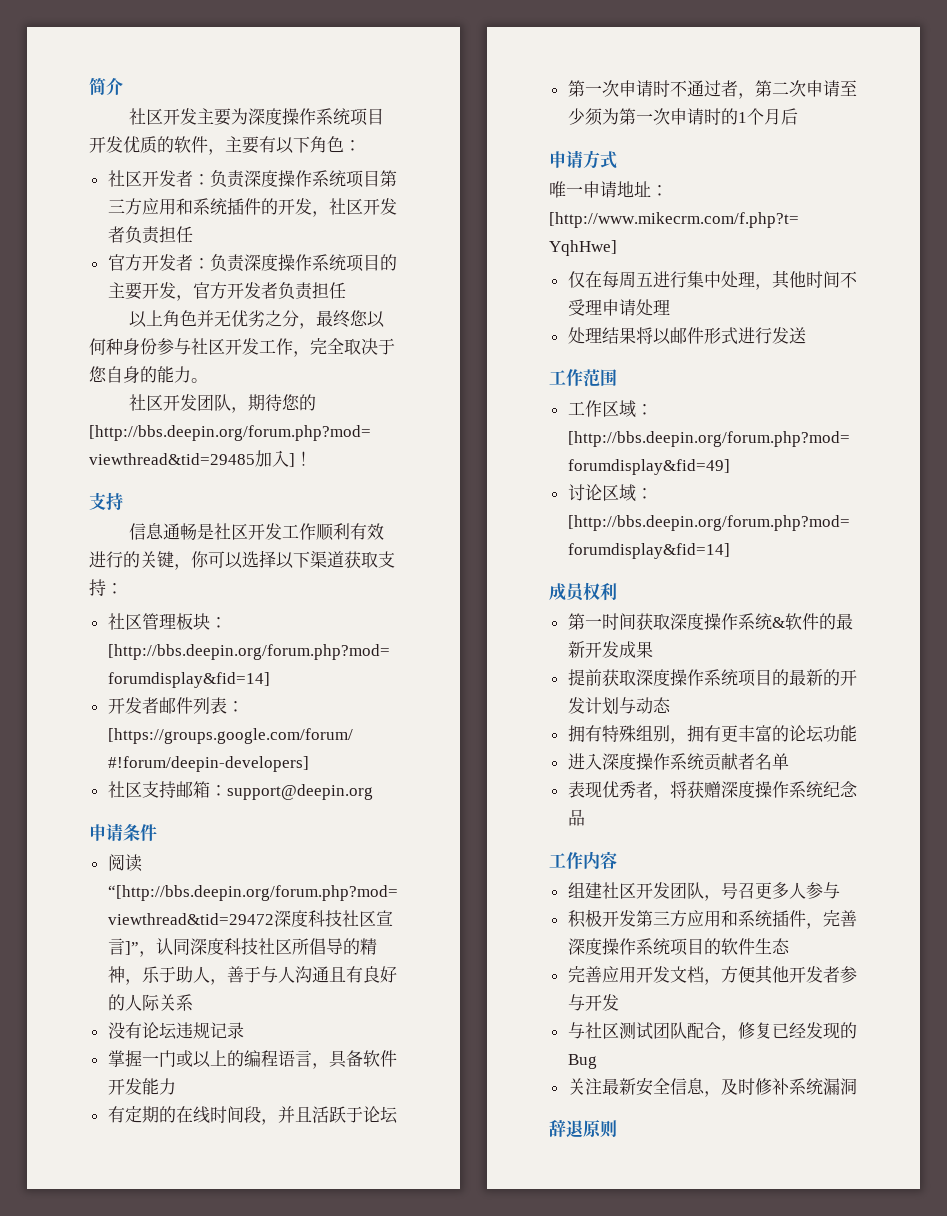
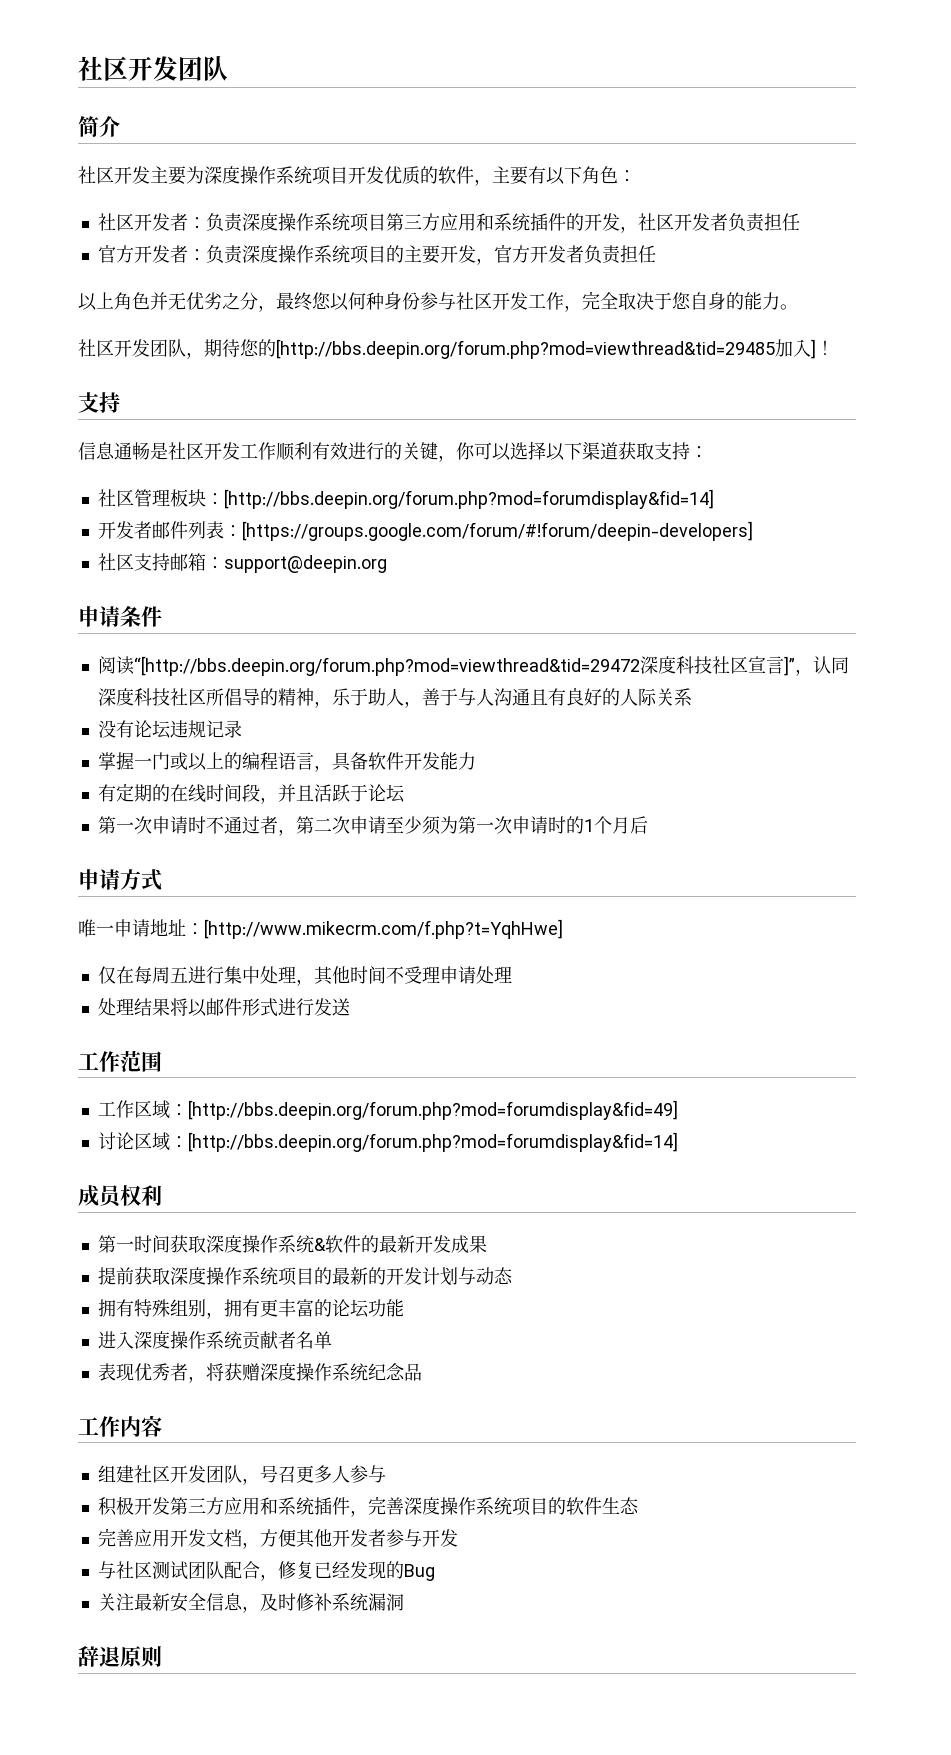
(89, 86) none -> [78,56,228,81] 社区开发团队 //

